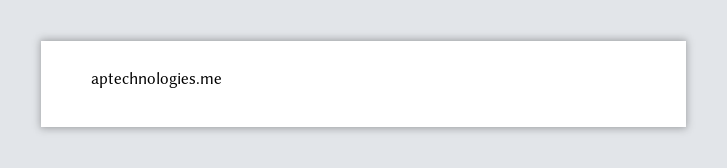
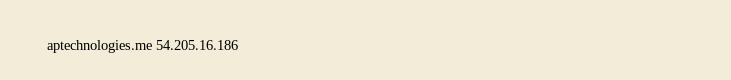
(222, 80) none -> [156,40,238,50] 54.205.16.186

